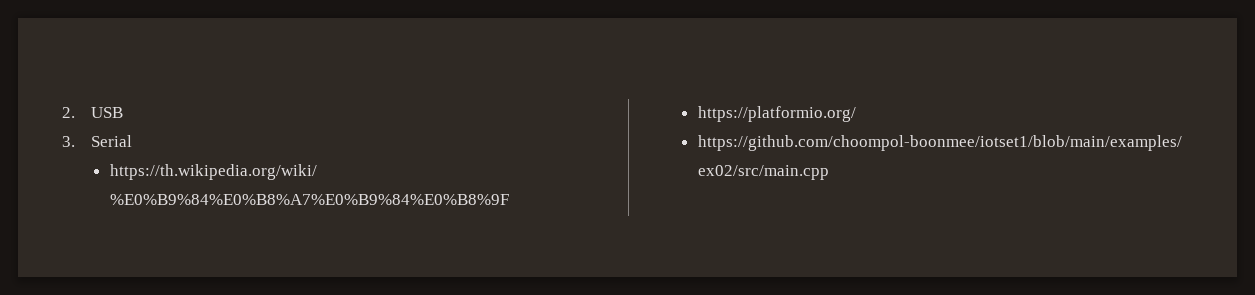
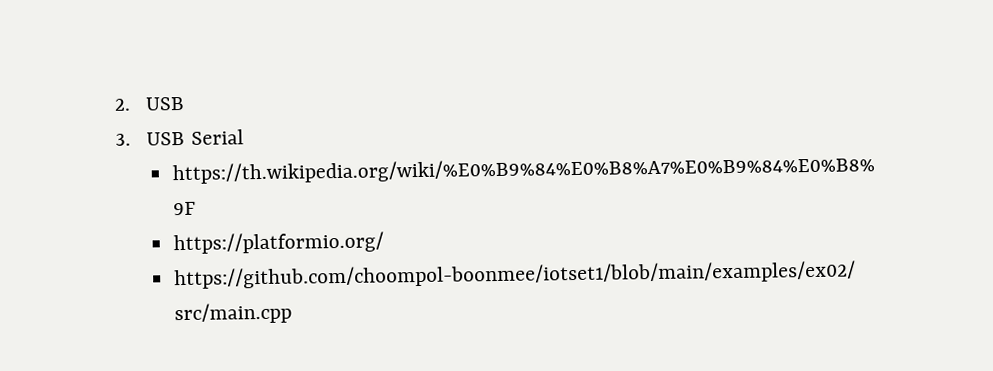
(75, 141) none -> [146,131,186,146] USB

